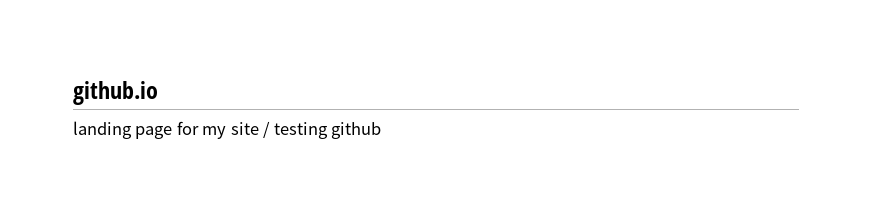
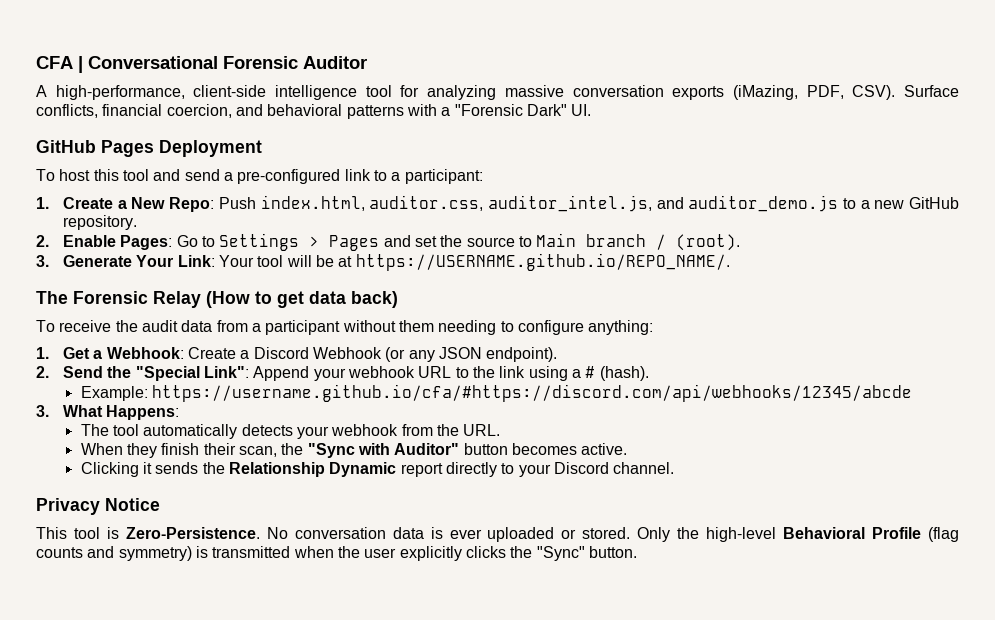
[73,81,158,105] [73,121,382,139] github.io // landing page for my site / testing github -> [36,56,367,73] [36,85,960,100] [36,104,592,119] [36,140,262,157] [36,169,483,184] [36,195,960,212] [63,215,138,230] [36,233,741,251] [36,253,730,271] [36,291,398,308] [36,320,654,335] [36,347,558,362] [36,366,649,381] [80,384,912,402] [36,405,180,420] [80,424,501,439] [80,443,628,458] [80,462,675,477] [36,498,160,515] [36,527,960,542] [36,546,637,561] CFA | Conversational Forensic Auditor // A high-performance, client-side intelligence tool for analyzing massive conversation exports (iMazing, PDF, CSV). Surface conflicts, financial coercion, and behavioral patterns with a "Forensic Dark" UI. // GitHub Pages Deployment // To host this tool and send a pre-configured link to a participant: // 1. Create a New Repo: Push index.html, auditor.css, auditor_intel.js, and auditor_demo.js to a new GitHub repository. // 2. Enable Pages: Go to Settings > Pages and set the source to Main branch / (root). // 3. Generate Your Link: Your tool will be at https://USERNAME.github.io/REPO_NAME/. // The Forensic Relay (How to get data back) // To receive the audit data from a participant without them needing to configure anything: // 1. Get a Webhook: Create a Discord Webhook (or any JSON endpoint). // 2. Send the "Special Link": Append your webhook URL to the link using a # (hash). // Example: https://username.github.io/cfa/#https://discord.com/api/webhooks/12345/abcde // 3. What Happens: // The tool automatically detects your webhook from the URL. // When they finish their scan, the "Sync with Auditor" button becomes active. // Clicking it sends the Relationship Dynamic report directly to your Discord channel. // Privacy Notice // This tool is Zero-Persistence. No conversation data is ever uploaded or stored. Only the high-level Behavioral Profile (flag counts and symmetry) is transmitted when the user explicitly clicks the "Sync" button.

